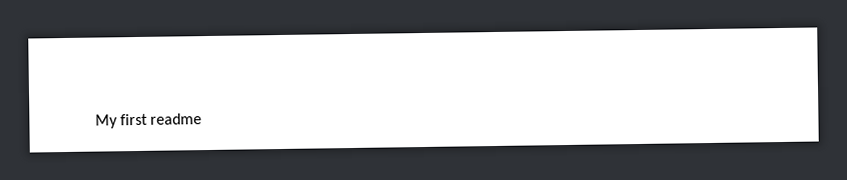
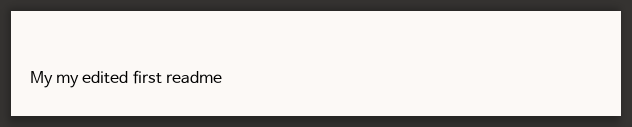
(118, 121) none -> [56,71,129,88] my edited

